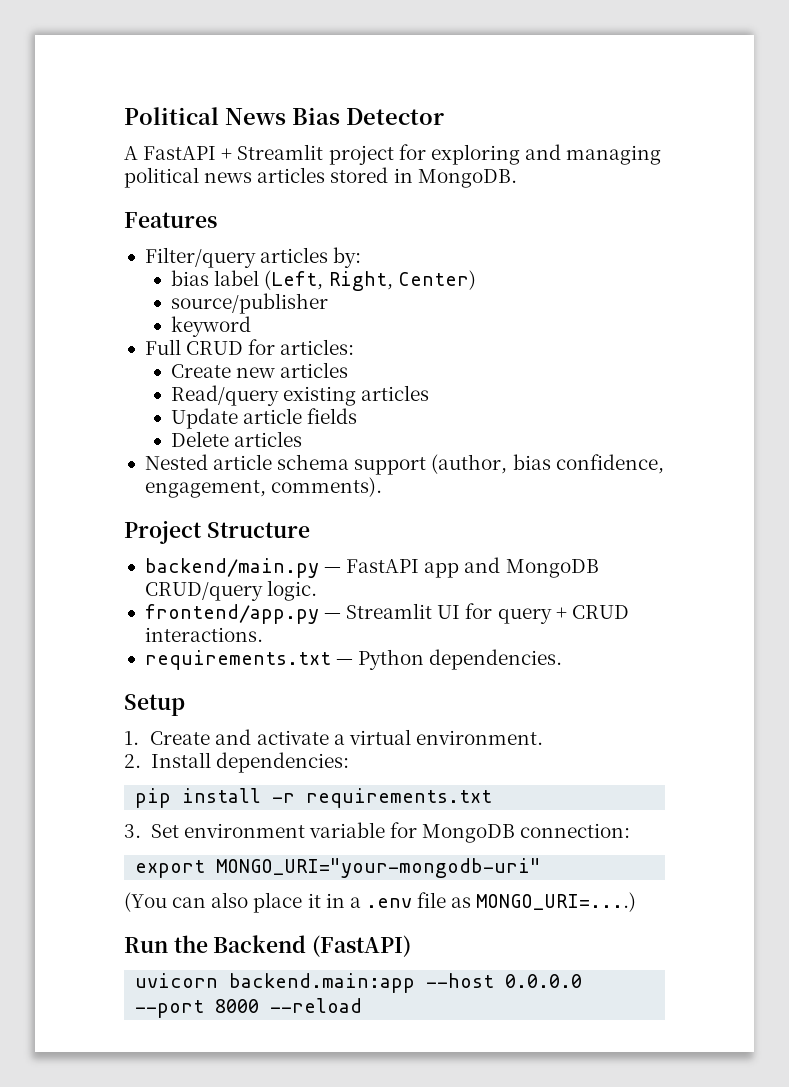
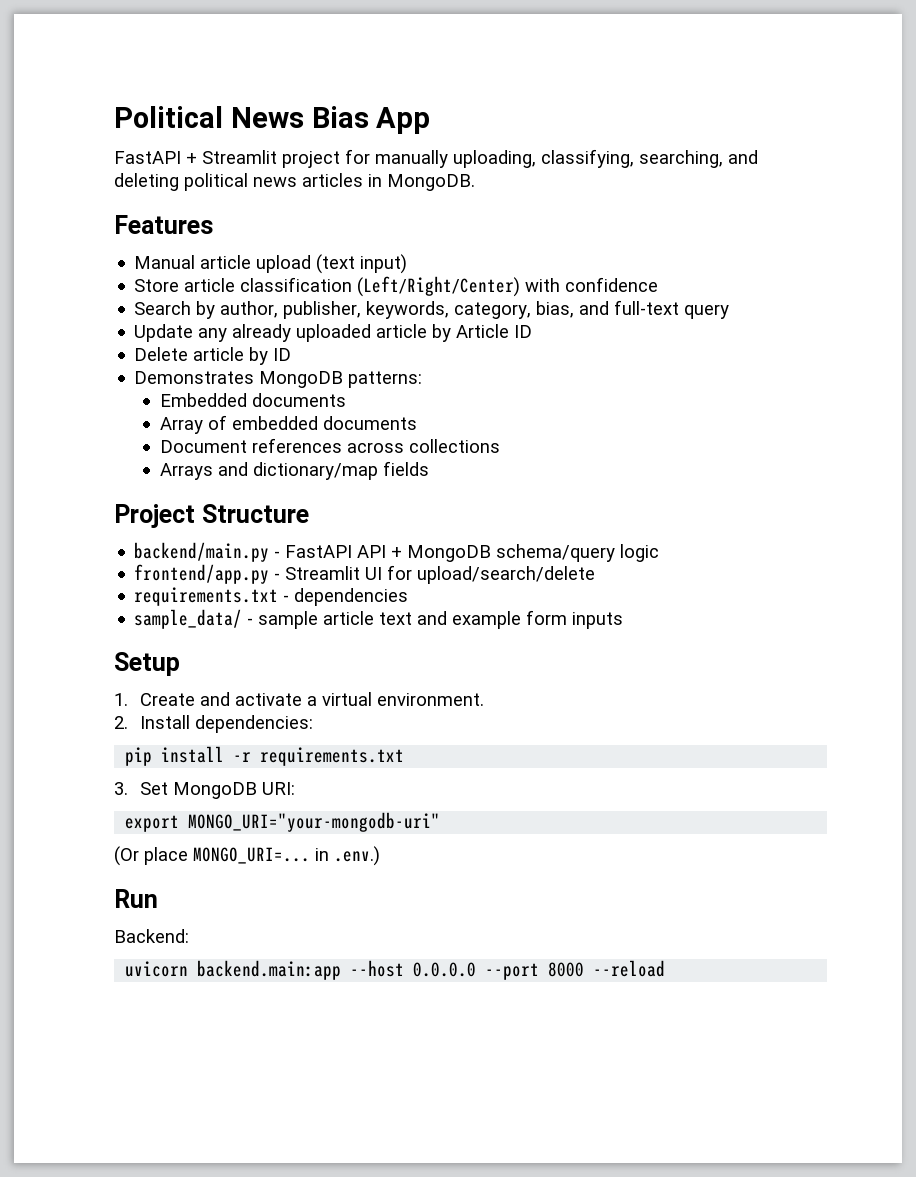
[346,108,444,125] [124,146,138,160] Detector // A -> [376,107,431,134] App //
[430,144,662,165] exploring and managing -> [375,149,758,168] [114,173,179,191] manually uploading, classifying, searching, and deleting
[330,167,389,183] stored -> (363, 180) none
[144,247,362,268] [171,270,476,291] [171,293,329,314] [171,316,252,337] [144,339,355,355] [171,362,349,378] [171,385,430,406] [171,408,358,429] [171,431,303,447] [144,454,664,475] [144,477,383,498] [124,520,310,544] [144,557,599,578] [144,580,318,601] Filter/query articles by: // bias label (Left, Right, Center) // source/publisher // keyword // Full CRUD for articles: // Create new articles // Read/query existing articles // Update article fields // Delete articles // Nested article schema support (author, bias confidence, engagement, comments). // Project Structure // backend/main.py — FastAPI app and MongoDB CRUD/query logic. -> [134,254,408,274] [134,276,659,297] [134,300,730,319] [134,324,533,342] [134,347,292,365] [134,371,423,388] [160,393,347,407] [160,415,418,434] [160,438,501,453] [160,461,430,480] [114,504,309,528] [134,542,660,562] Manual article upload (text input) // Store article classification (Left/Right/Center) with confidence // Search by author, publisher, keywords, category, bias, and full-text query // Update any already uploaded article by Article ID // Delete article by ID // Demonstrates MongoDB patterns: // Embedded documents // Array of embedded documents // Document references across collections // Arrays and dictionary/map fields // Project Structure // backend/main.py - FastAPI API + MongoDB schema/query logic
[324,613,342,619] — -> [274,573,281,580] -
[497,605,629,624] [144,627,263,642] [144,649,563,670] query + CRUD interactions. // requirements.txt — Python dependencies. -> [417,566,596,584] [134,587,409,606] [134,609,624,629] upload/search/delete // requirements.txt - dependencies // sample_data/ - sample article text and example form inputs
[183,822,631,843] [135,858,542,878] [124,892,637,913] [124,935,412,957] environment variable for MongoDB connection: // export MONGO_URI="your-mongodb-uri" // (You can also place it in a .env file as MONGO_URI=....) // Run the Backend (FastAPI) -> [172,782,295,799] [125,812,441,832] [114,846,380,866] [114,889,158,908] [114,929,189,943] MongoDB URI: // export MONGO_URI="your-mongodb-uri" // (Or place MONGO_URI=... in .env.) // Run // Backend:

